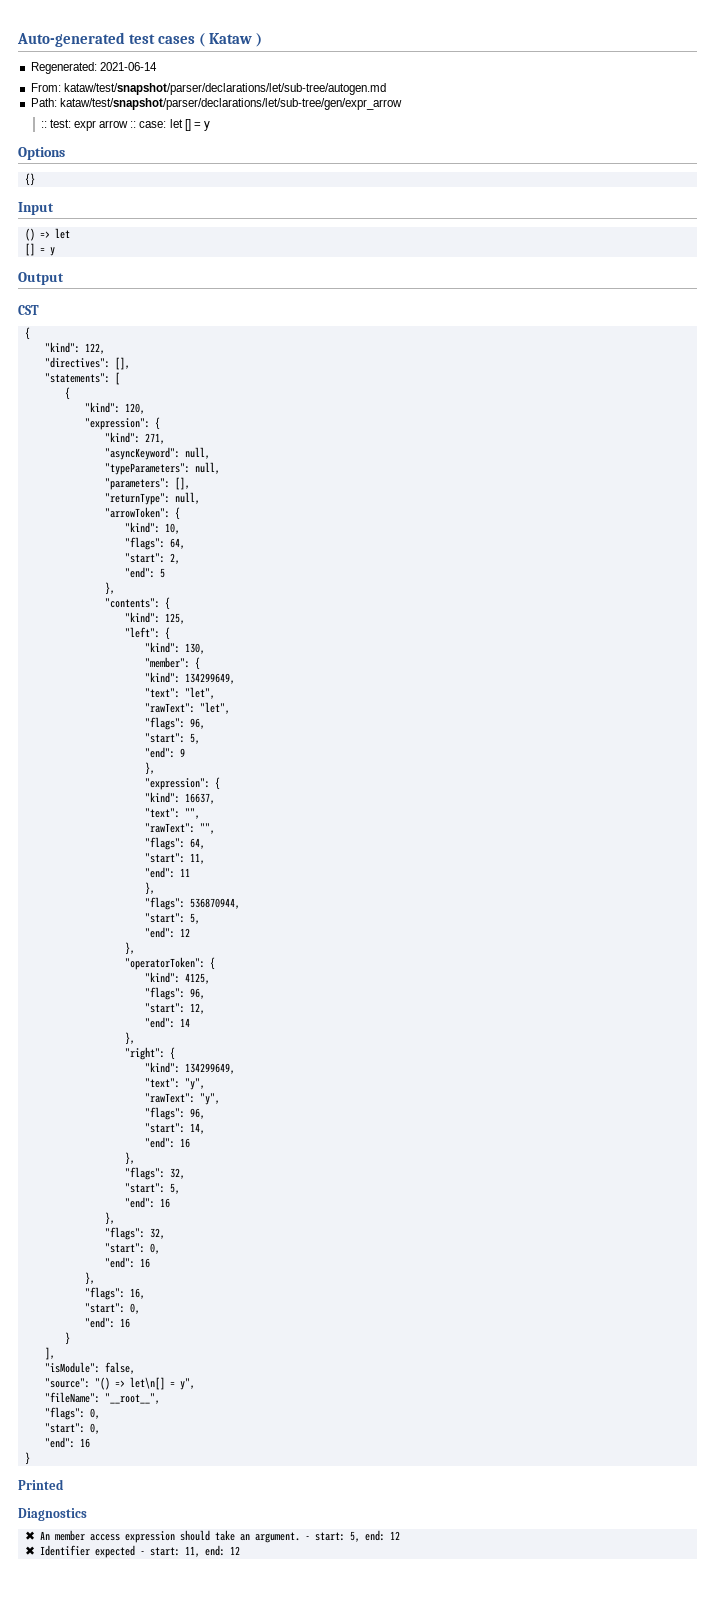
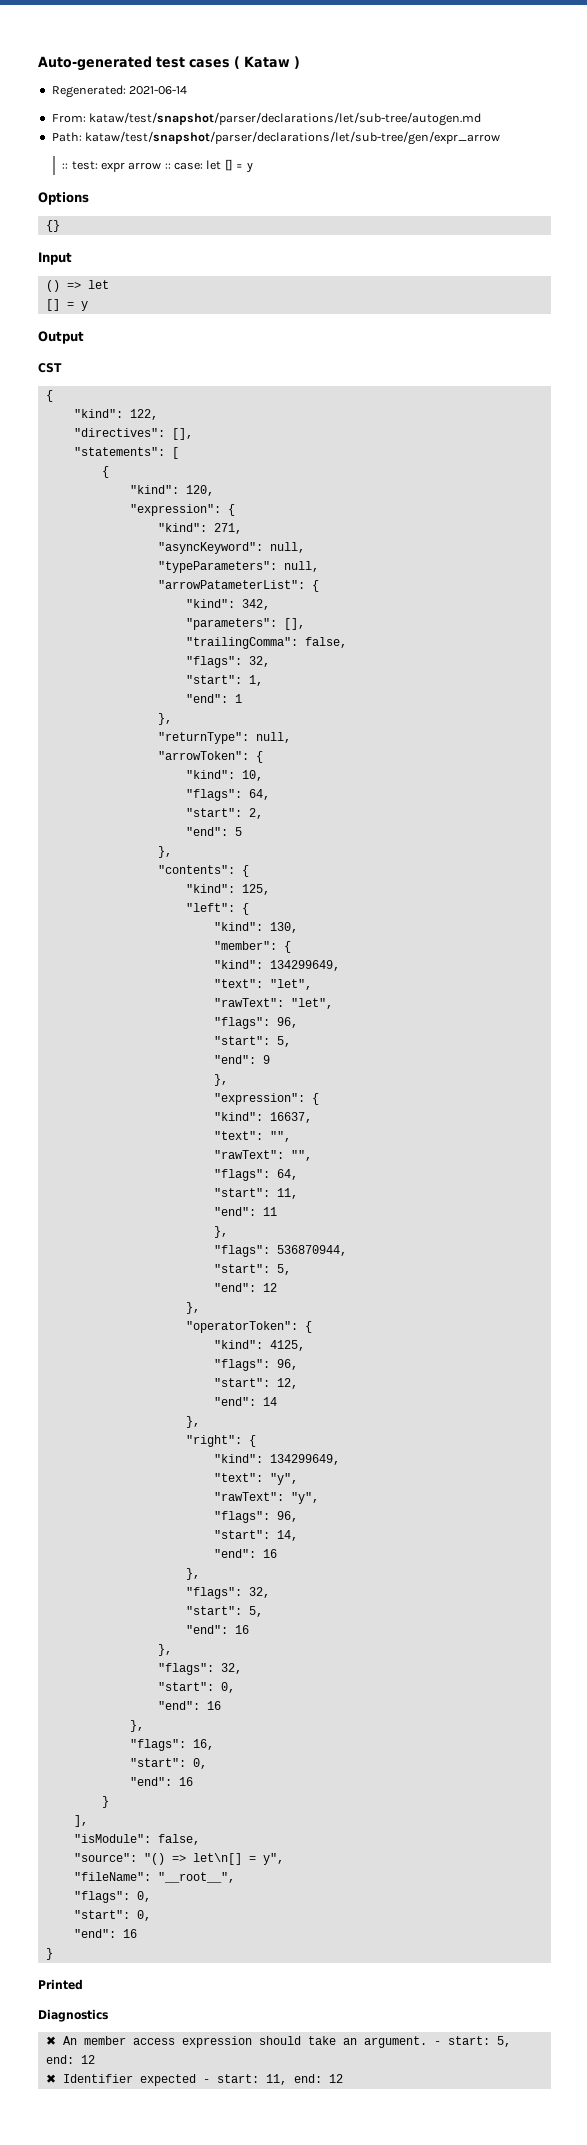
[104,477,190,490] "parameters": [], -> [157,580,319,592] [185,599,270,610] [185,618,305,630] [185,637,347,649] [185,656,270,668] [185,675,263,686] [185,694,242,703] [157,713,172,725] "arrowPatameterList": { // "kind": 342, // "parameters": [], // "trailingComma": false, // "flags": 32, // "start": 1, // "end": 1 // },

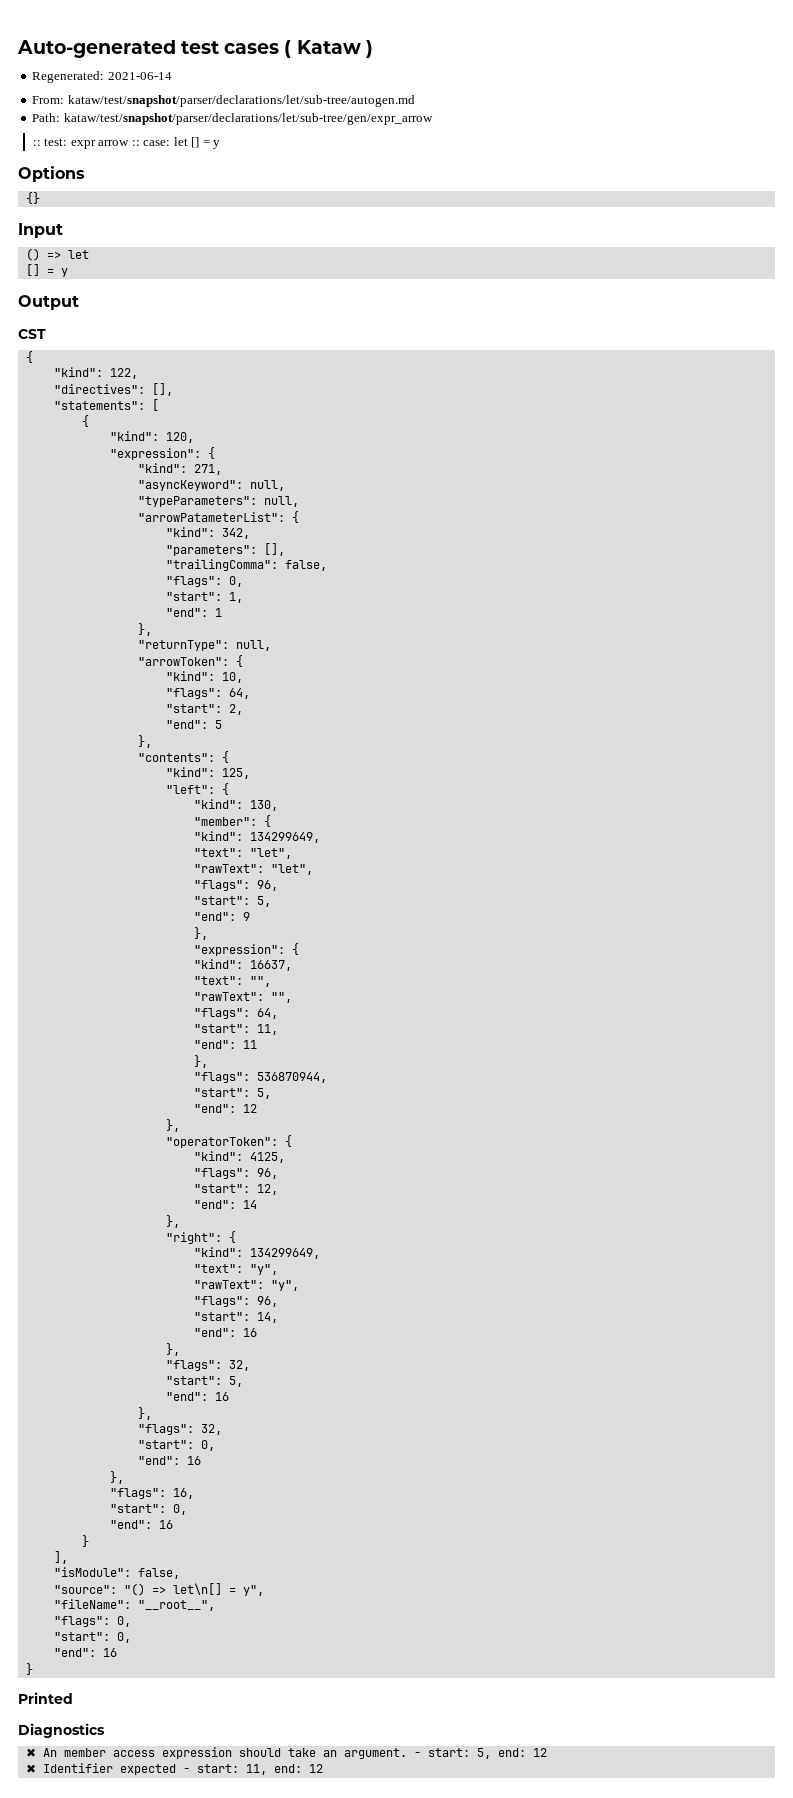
[248,656,270,667] 32, -> [228,576,243,587] 0,

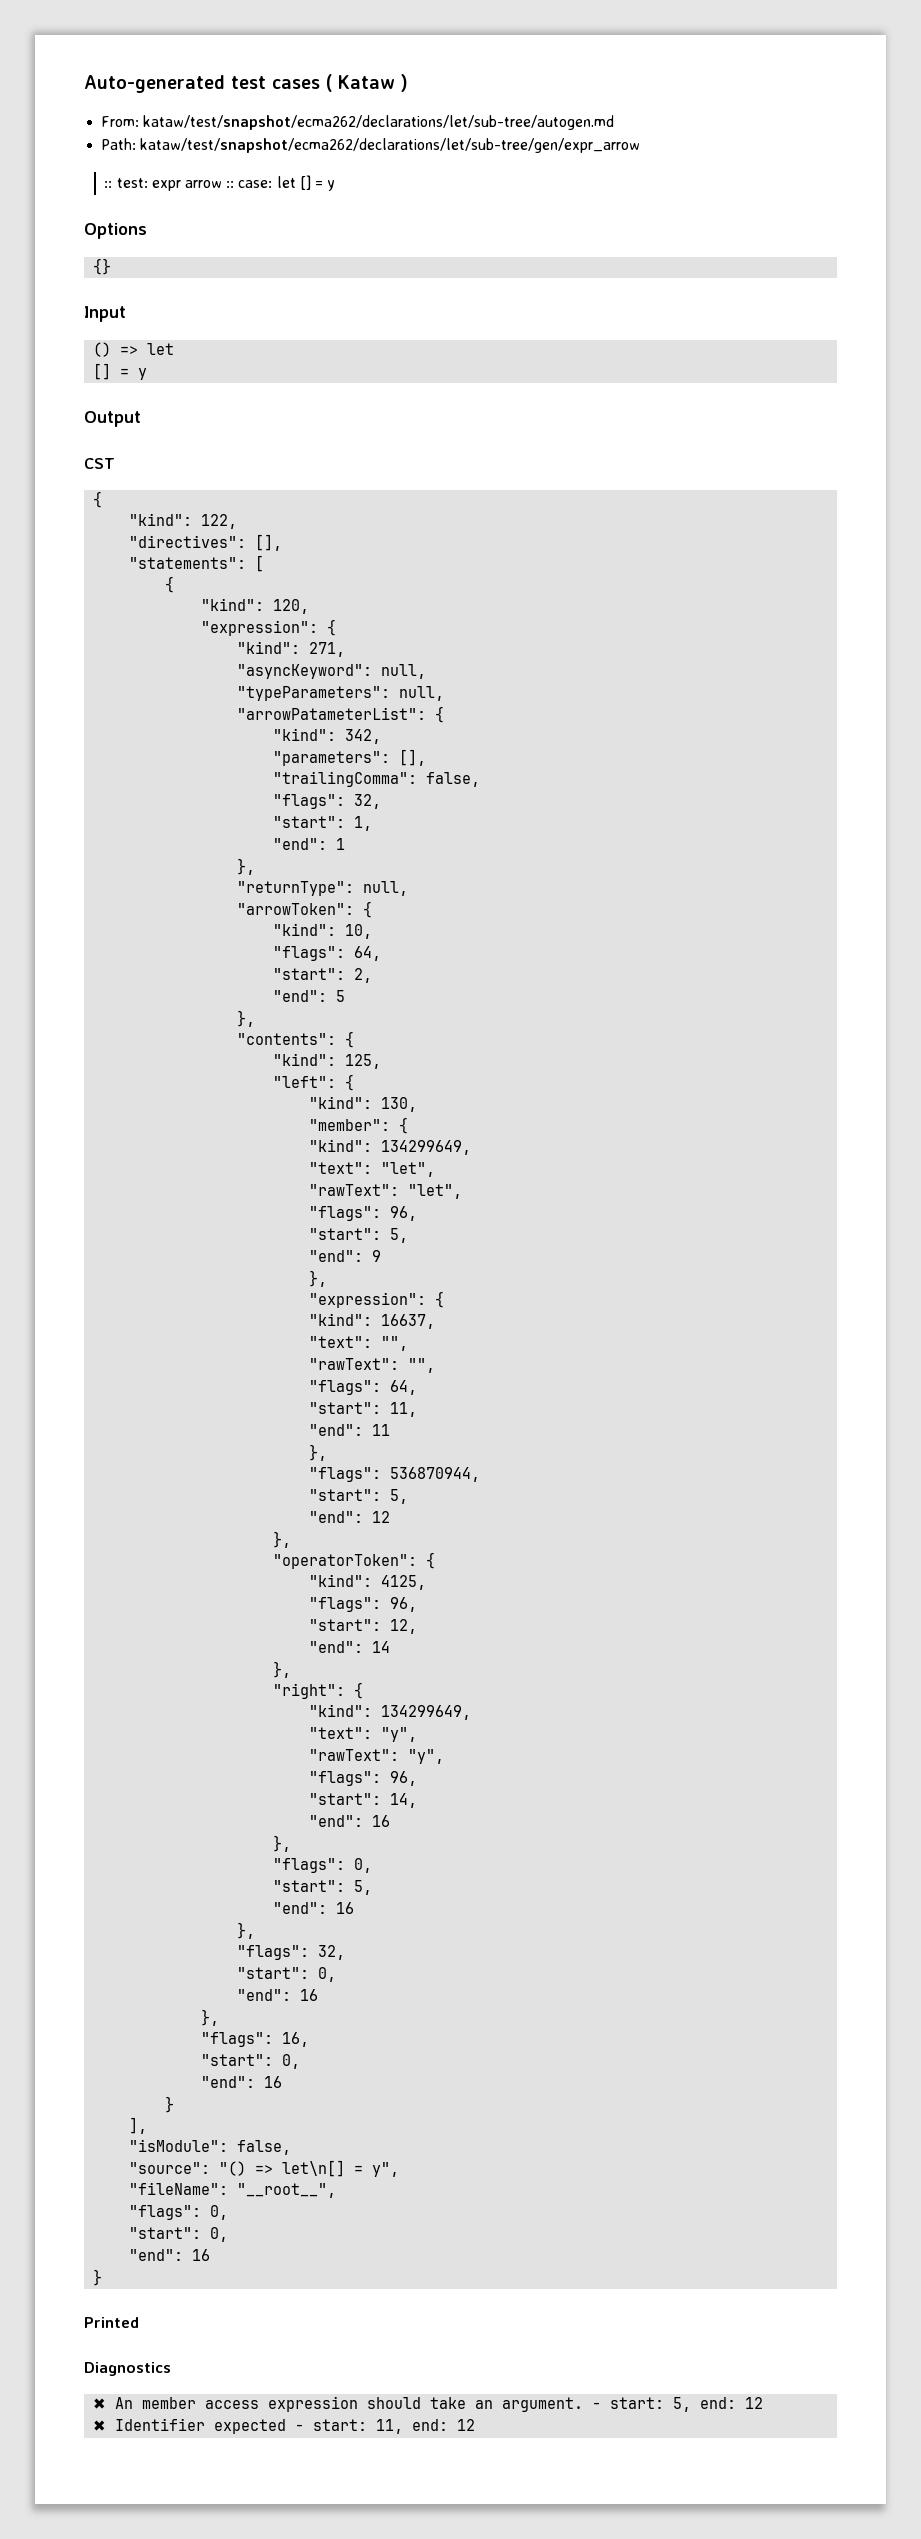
[32,71,172,83] // Regenerated: 2021-06-14 -> (408, 83) none
[67,95,415,107] kataw/test/snapshot/parser/declarations/let/sub-tree/autogen.md -> [143,115,615,130] kataw/test/snapshot/ecma262/declarations/let/sub-tree/autogen.md
[63,113,433,125] kataw/test/snapshot/parser/declarations/let/sub-tree/gen/expr_arrow -> [140,138,641,153] kataw/test/snapshot/ecma262/declarations/let/sub-tree/gen/expr_arrow
[228,576,243,587] 0, -> [354,794,382,809] 32,
[228,1360,250,1371] 32, -> [354,1858,373,1873] 0,

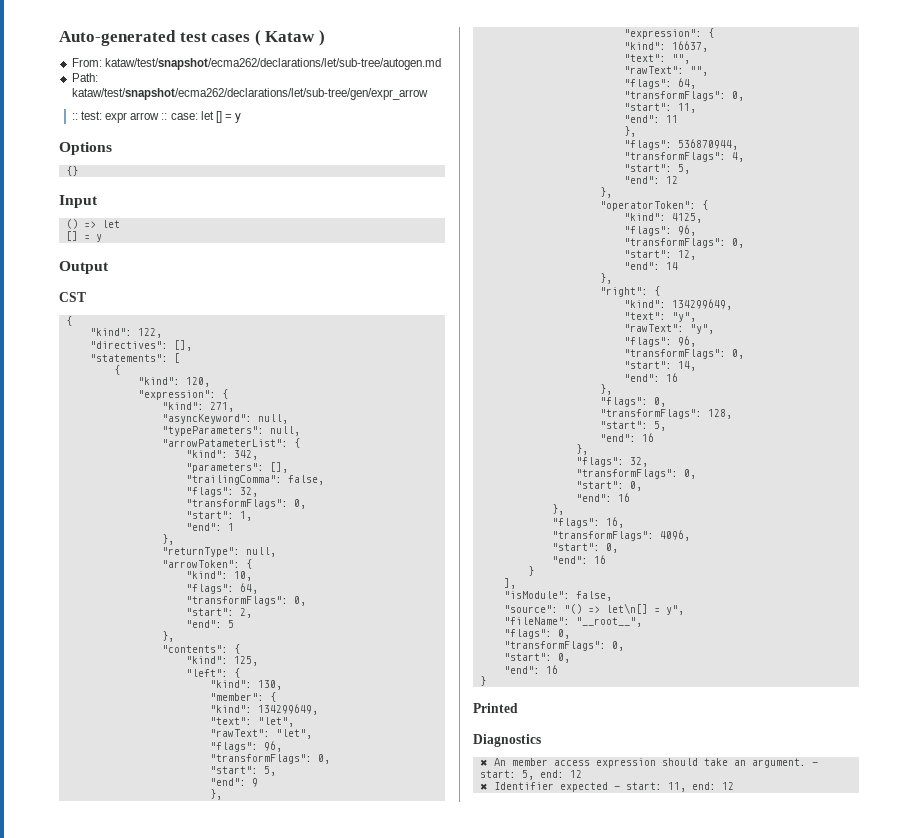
(382, 801) none -> [185,499,306,509] // "transformFlags": 0,
(382, 953) none -> [185,596,306,606] // "transformFlags": 0,
(418, 1213) none -> [209,754,330,764] // "transformFlags": 0,
(418, 1387) none -> [623,91,744,101] // "transformFlags": 0,
(481, 1474) none -> [623,152,744,162] // "transformFlags": 4,
(418, 1604) none -> [623,238,744,248] // "transformFlags": 0,
(418, 1778) none -> [623,349,744,359] // "transformFlags": 0,
(373, 1865) none -> [599,409,732,419] // "transformFlags": 128,
(346, 1952) none -> [575,469,696,479] // "transformFlags": 0,
(310, 2039) none -> [551,530,690,541] // "transformFlags": 4096,
(229, 2212) none -> [503,641,624,651] // "transformFlags": 0,

